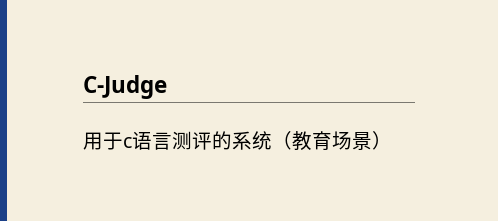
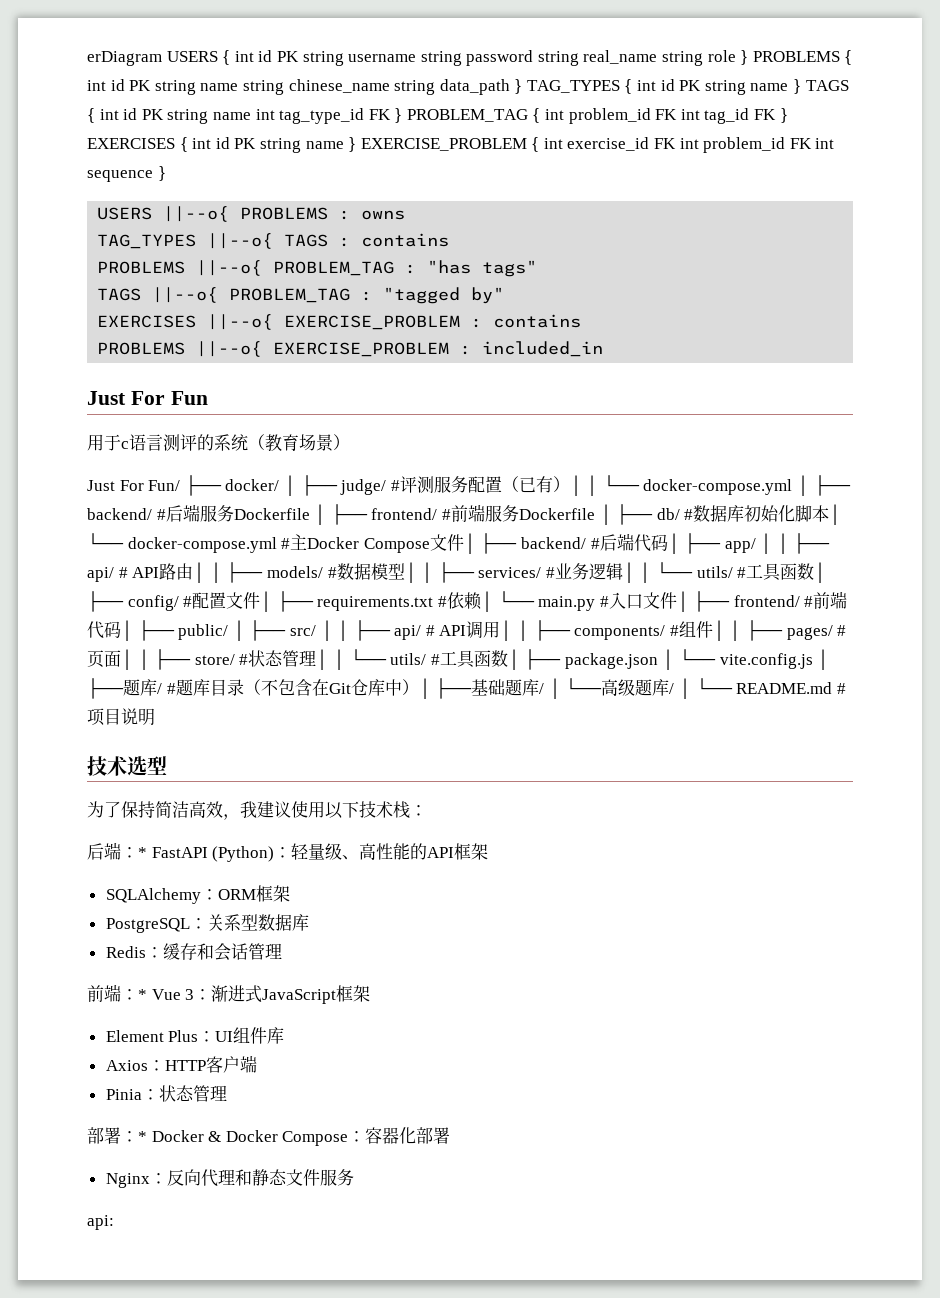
[83,75,167,99] C-Judge -> [87,50,853,66] [87,79,849,95] [87,108,788,124] [87,137,835,153] [87,166,166,182] [97,206,406,222] [97,233,450,249] [97,260,538,277] [97,287,505,304] [97,314,582,330] [97,341,604,357] [87,391,208,405] erDiagram USERS { int id PK string username string password string real_name string role } PROBLEMS { int id PK string name string chinese_name string data_path } TAG_TYPES { int id PK string name } TAGS { int id PK string name int tag_type_id FK } PROBLEM_TAG { int problem_id FK int tag_id FK } EXERCISES { int id PK string name } EXERCISE_PROBLEM { int exercise_id FK int problem_id FK int sequence } // USERS ||--o{ PROBLEMS : owns // TAG_TYPES ||--o{ TAGS : contains // PROBLEMS ||--o{ PROBLEM_TAG : "has tags" // TAGS ||--o{ PROBLEM_TAG : "tagged by" // EXERCISES ||--o{ EXERCISE_PROBLEM : contains // PROBLEMS ||--o{ EXERCISE_PROBLEM : included_in // Just For Fun
(392, 140) none -> [87,475,851,496] [87,504,842,525] [87,533,831,554] [87,562,827,583] [87,591,848,612] [87,620,847,641] [87,649,830,670] [87,678,846,699] [87,708,155,726] [87,756,167,776] [87,801,427,820] [87,842,489,862] [105,885,290,904] [105,914,309,933] [105,943,282,961] [87,984,371,1004] [105,1027,285,1044] [105,1055,257,1073] [105,1085,227,1102] [87,1127,451,1146] [105,1169,354,1188] [87,1215,114,1230] // Just For Fun/ ├── docker/ │ ├── judge/ #评测服务配置（已有）│ │ └── docker-compose.yml │ ├── backend/ #后端服务Dockerfile │ ├── frontend/ #前端服务Dockerfile │ ├── db/ #数据库初始化脚本│ └── docker-compose.yml #主Docker Compose文件│ ├── backend/ #后端代码│ ├── app/ │ │ ├── api/ # API路由│ │ ├── models/ #数据模型│ │ ├── services/ #业务逻辑│ │ └── utils/ #工具函数│ ├── config/ #配置文件│ ├── requirements.txt #依赖│ └── main.py #入口文件│ ├── frontend/ #前端代码│ ├── public/ │ ├── src/ │ │ ├── api/ # API调用│ │ ├── components/ #组件│ │ ├── pages/ #页面│ │ ├── store/ #状态管理│ │ └── utils/ #工具函数│ ├── package.json │ └── vite.config.js │ ├──题库/ #题库目录（不包含在Git仓库中）│ ├──基础题库/ │ └──高级题库/ │ └── README.md #项目说明 // 技术选型 // 为了保持简洁高效，我建议使用以下技术栈： // 后端：* FastAPI (Python)：轻量级、高性能的API框架 // SQLAlchemy：ORM框架 // PostgreSQL：关系型数据库 // Redis：缓存和会话管理 // 前端：* Vue 3：渐进式JavaScript框架 // Element Plus：UI组件库 // Axios：HTTP客户端 // Pinia：状态管理 // 部署：* Docker & Docker Compose：容器化部署 // Nginx：反向代理和静态文件服务 // api:

